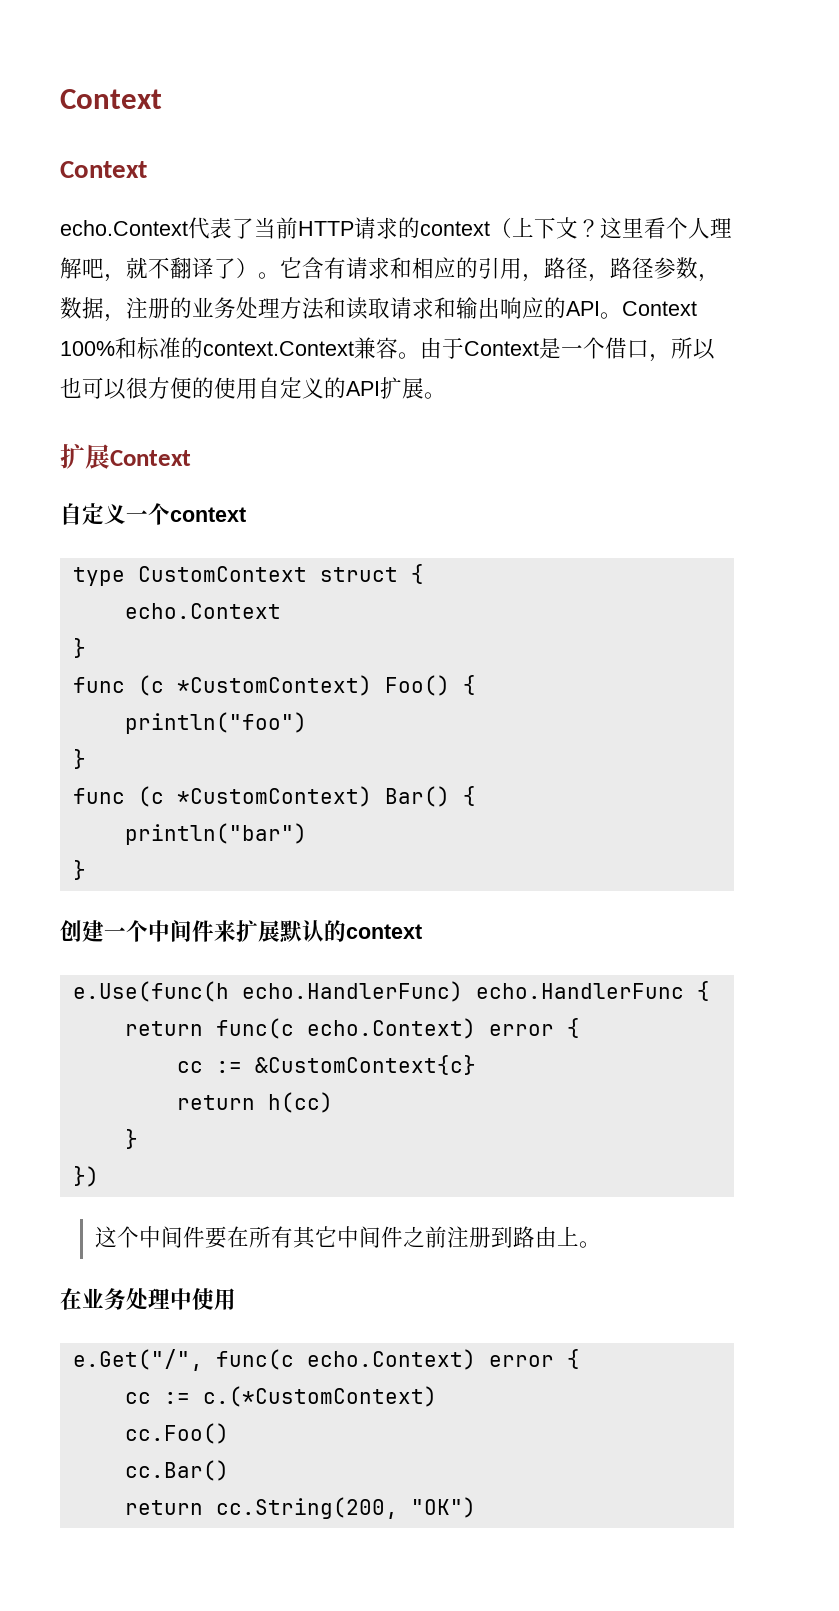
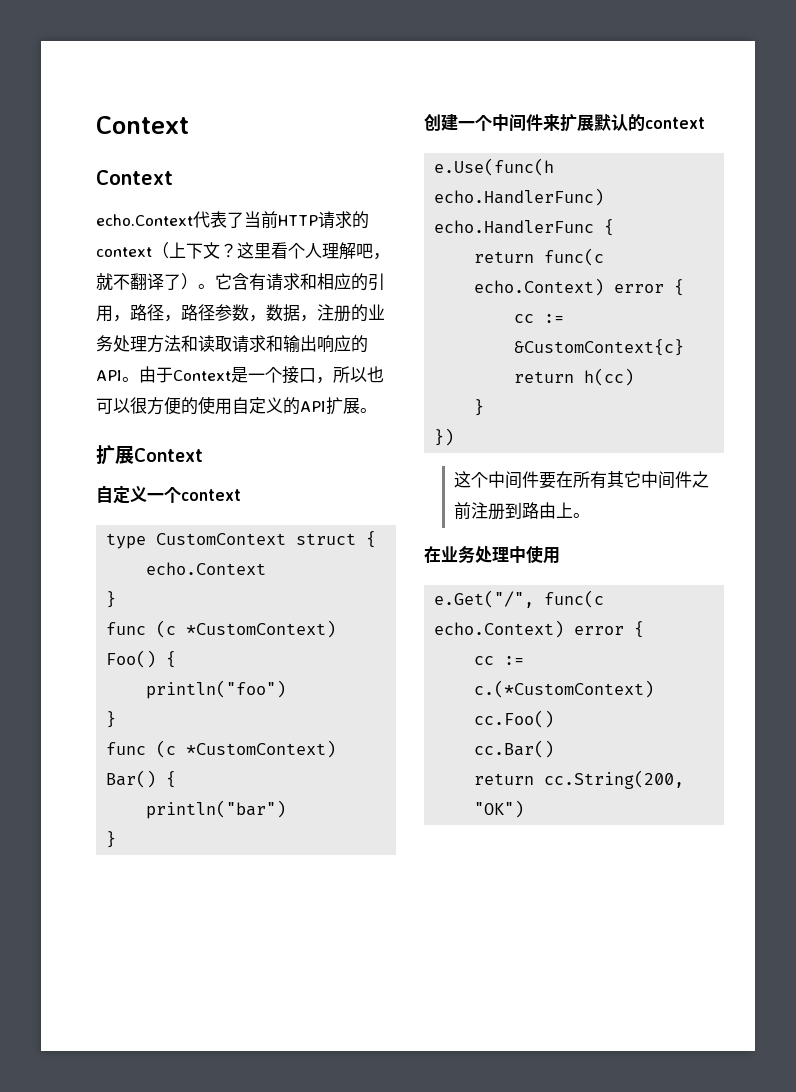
[622,301,697,316] [60,337,420,359] Context 100%和标准的context.Context兼容。 -> (139, 379) none
[605,337,627,359] 借 -> [282,366,299,384] 接

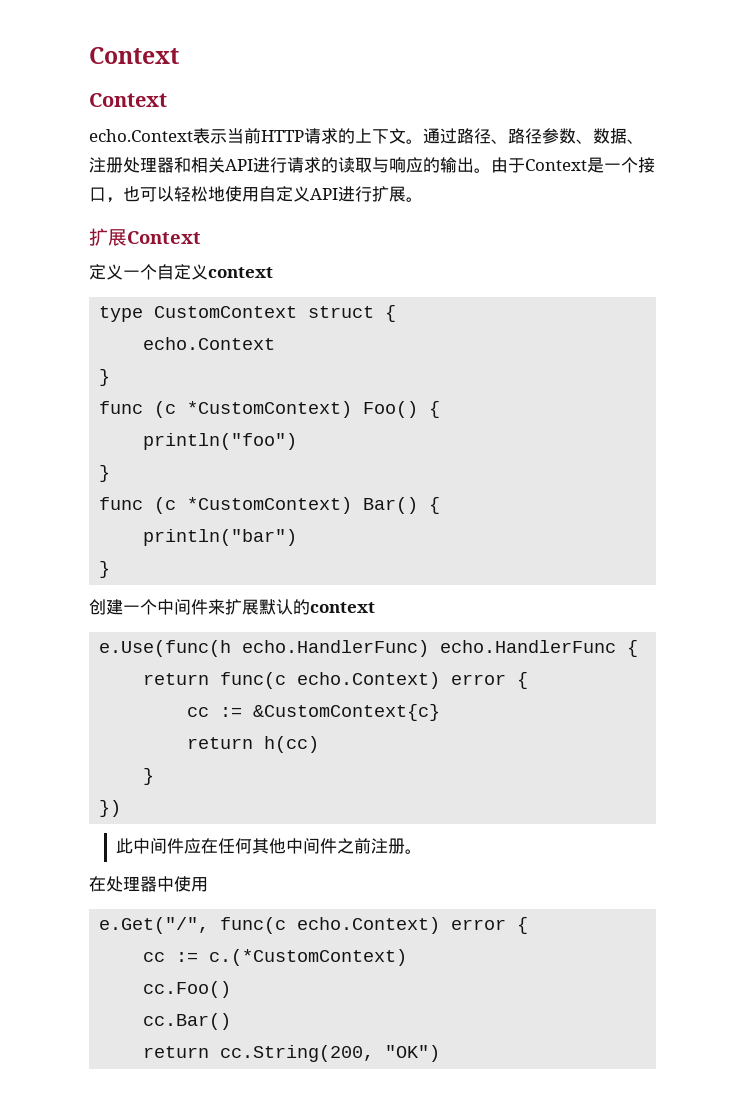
[193,211,244,228] 代表了 -> [193,128,227,144] 表示
[96,242,390,260] [96,273,385,291] [96,304,385,322] [96,335,368,353] [96,370,122,381] context（上下文？这里看个人理解吧，就不翻译了）。它含有请求和相应的引用，路径，路径参数，数据，注册的业务处理方法和读取请求和输出响应的API -> [355,128,644,144] [89,157,474,173] 上下文。通过路径、路径参数、数据、注册处理器和相关API进行请求的读取与响应的输出
[333,366,384,383] [96,397,198,415] 所以也可以很方便的 -> [123,186,225,202] 也可以轻松地
[283,397,326,415] 的API -> [310,186,372,202] API进行
[96,485,113,503] 自 -> (201, 237) none
(181, 495) none -> [157,264,208,280] 自定义
[454,471,642,489] 这个中间件要在所有其它 -> [116,838,287,854] 此中间件应在任何其他
[505,502,574,519] 到路由上 -> (406, 846) none
[441,546,509,563] 业务处理 -> [106,876,157,892] 处理器

